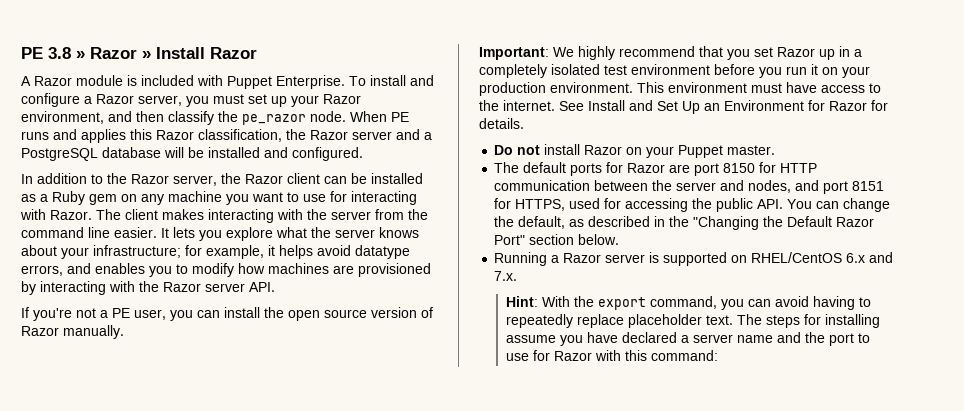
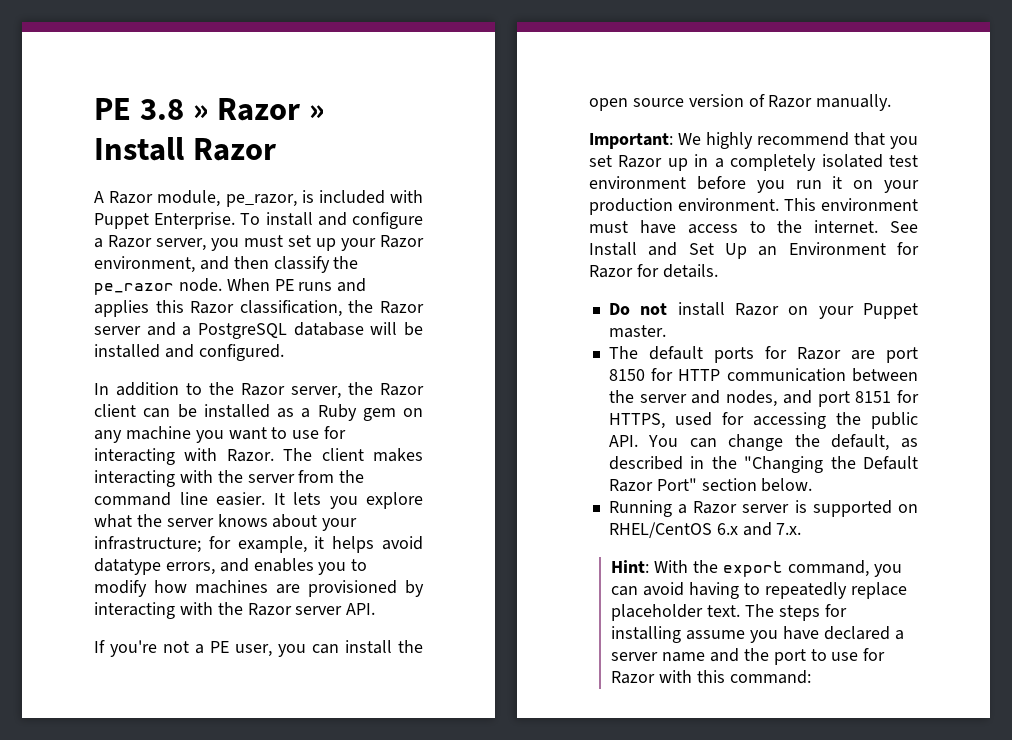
[76,75,123,86] module -> [157,190,297,207] module, pe_razor,

